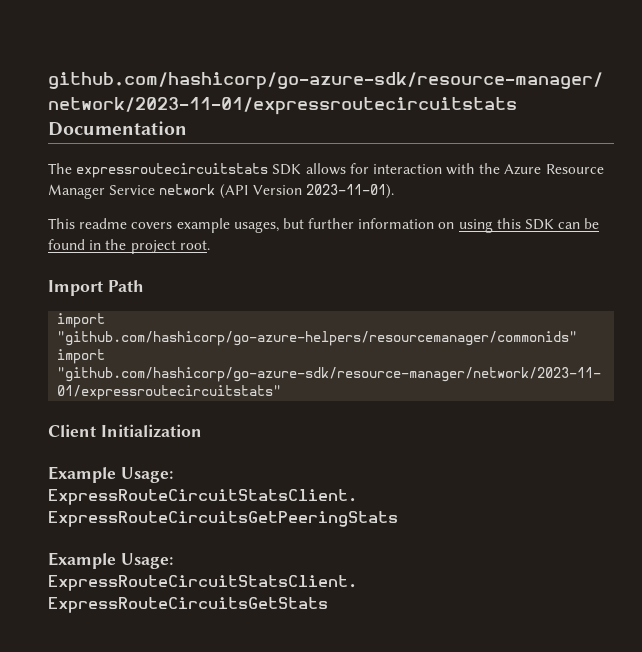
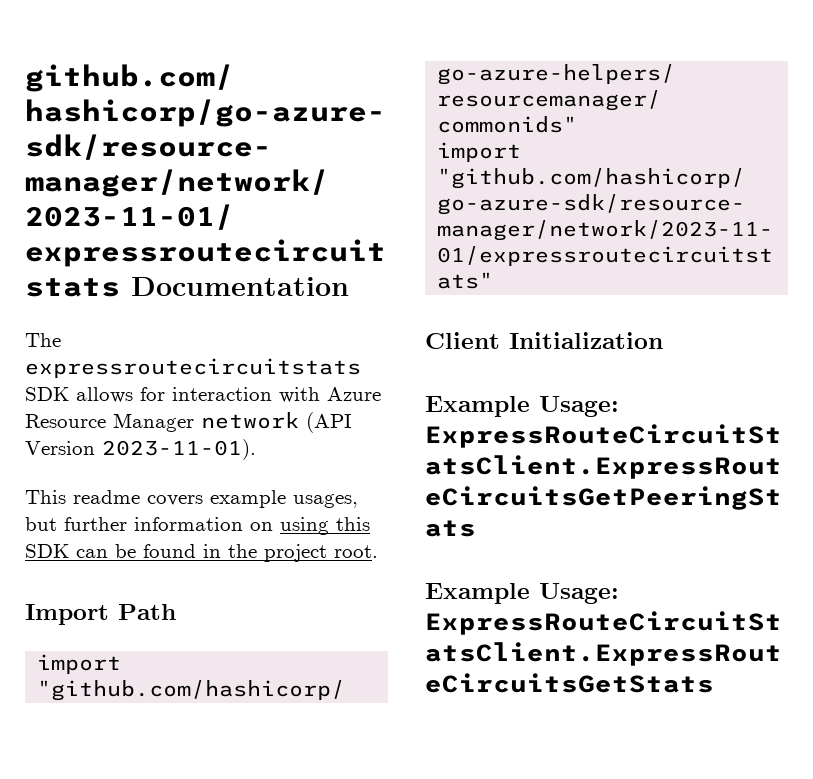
[479,163,501,174] the -> (320, 395) none
[109,185,156,195] Service -> (194, 422) none

